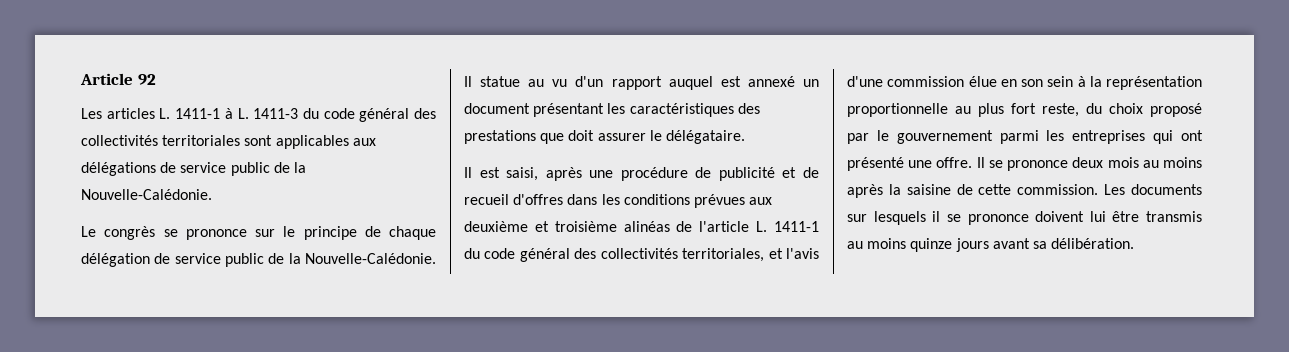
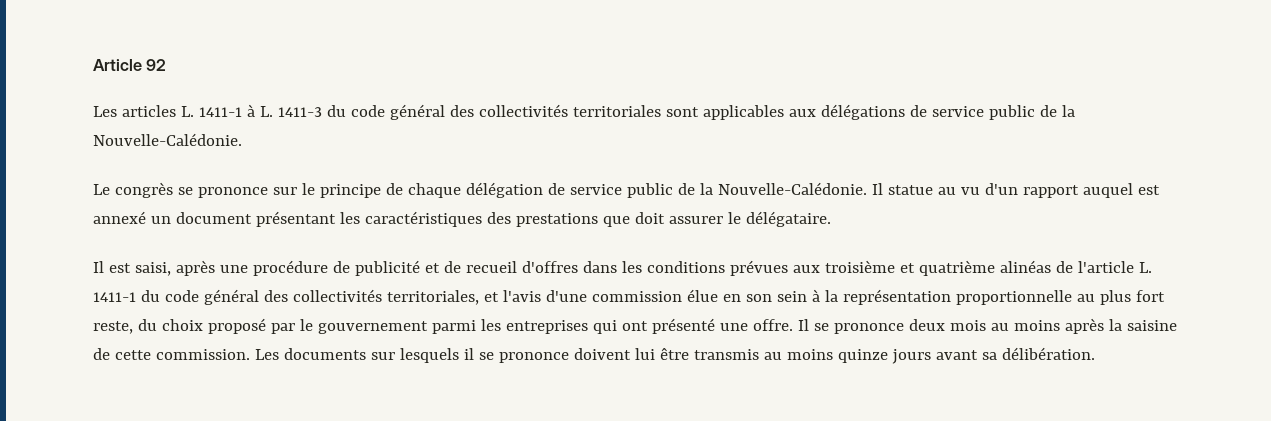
[464,221,617,232] deuxième et troisième -> [824,260,995,276] troisième et quatrième

